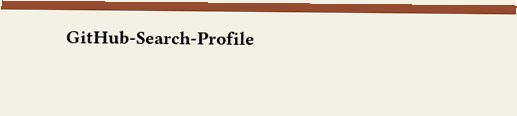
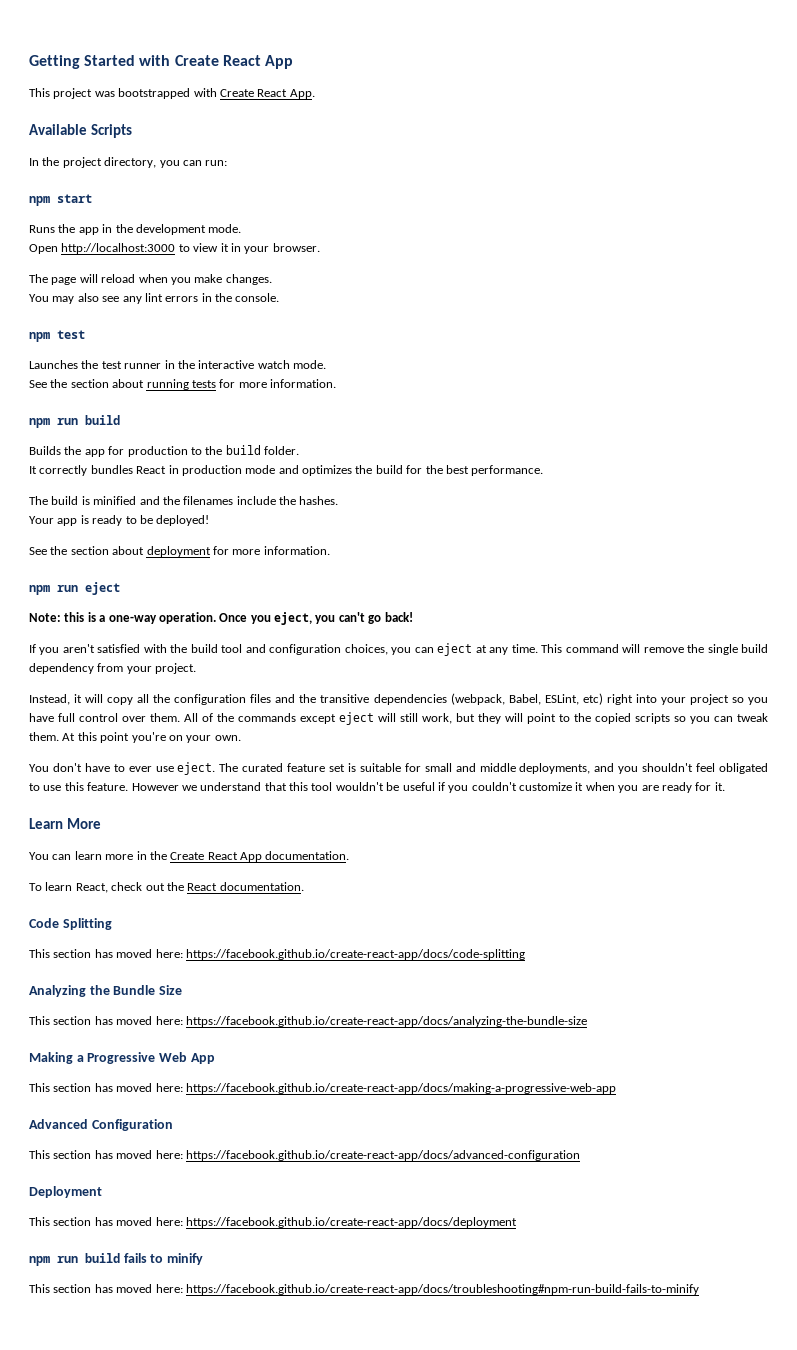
[66,30,255,46] GitHub-Search-Profile -> [29,55,293,69] [29,88,315,99] [29,124,132,138] [29,157,228,168] [29,194,92,206] [29,224,242,235] [29,243,320,254] [29,274,272,285] [29,293,280,304] [29,330,85,342] [29,360,326,369] [29,379,336,390] [29,415,120,428] [29,445,299,457] [29,465,544,476] [29,496,339,505] [29,515,210,526] [29,546,330,557] [29,582,120,595] [29,612,413,625] [29,643,768,656] [29,663,197,674] [29,693,768,705] [29,712,768,725] [29,732,241,743] [29,762,769,775] [29,782,725,793] [29,818,101,829] [29,851,350,862] [29,882,304,893] [29,918,112,930] [29,949,525,960] [29,985,182,997] [29,1016,587,1027] [29,1052,215,1064] [29,1083,616,1094] [29,1119,173,1131] [29,1150,580,1161] [29,1186,102,1198] [29,1217,517,1228] [29,1253,203,1266] [29,1284,699,1295] Getting Started with Create React App // This project was bootstrapped with Create React App. // Available Scripts // In the project directory, you can run: // npm start // Runs the app in the development mode. // Open http://localhost:3000 to view it in your browser. // The page will reload when you make changes. // You may also see any lint errors in the console. // npm test // Launches the test runner in the interactive watch mode. // See the section about running tests for more information. // npm run build // Builds the app for production to the build folder. // It correctly bundles React in production mode and optimizes the build for the best performance. // The build is minified and the filenames include the hashes. // Your app is ready to be deployed! // See the section about deployment for more information. // npm run eject // Note: this is a one-way operation. Once you eject, you can't go back! // If you aren't satisfied with the build tool and configuration choices, you can eject at any time. This command will remove the single build dependency from your project. // Instead, it will copy all the configuration files and the transitive dependencies (webpack, Babel, ESLint, etc) right into your project so you have full control over them. All of the commands except eject will still work, but they will point to the copied scripts so you can tweak them. At this point you're on your own. // You don't have to ever use eject. The curated feature set is suitable for small and middle deployments, and you shouldn't feel obligated to use this feature. However we understand that this tool wouldn't be useful if you couldn't customize it when you are ready for it. // Learn More // You can learn more in the Create React App documentation. // To learn React, check out the React documentation. // Code Splitting // This section has moved here: https://facebook.github.io/create-react-app/docs/code-splitting // Analyzing the Bundle Size // This section has moved here: https://facebook.github.io/create-react-app/docs/analyzing-the-bundle-size // Making a Progressive Web App // This section has moved here: https://facebook.github.io/create-react-app/docs/making-a-progressive-web-app // Advanced Configuration // This section has moved here: https://facebook.github.io/create-react-app/docs/advanced-configuration // Deployment // This section has moved here: https://facebook.github.io/create-react-app/docs/deployment // npm run build fails to minify // This section has moved here: https://facebook.github.io/create-react-app/docs/troubleshooting#npm-run-build-fails-to-minify

